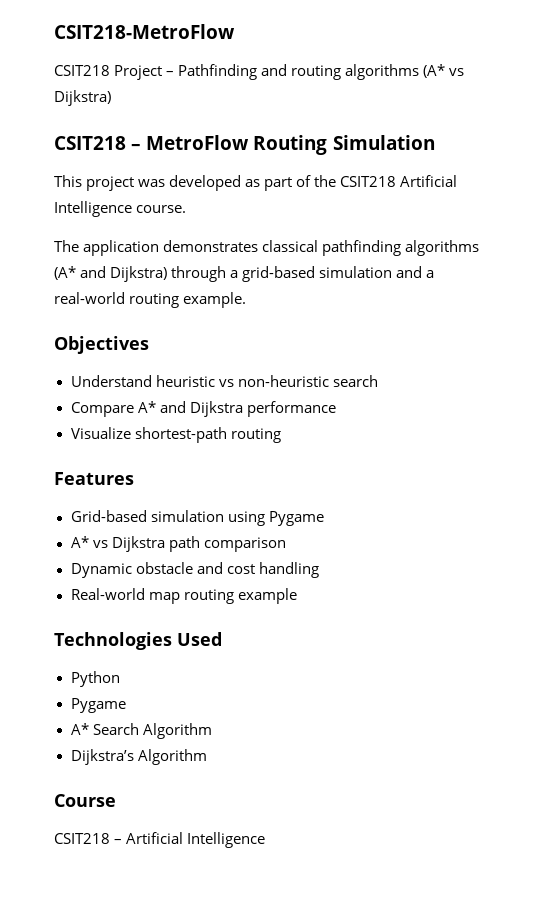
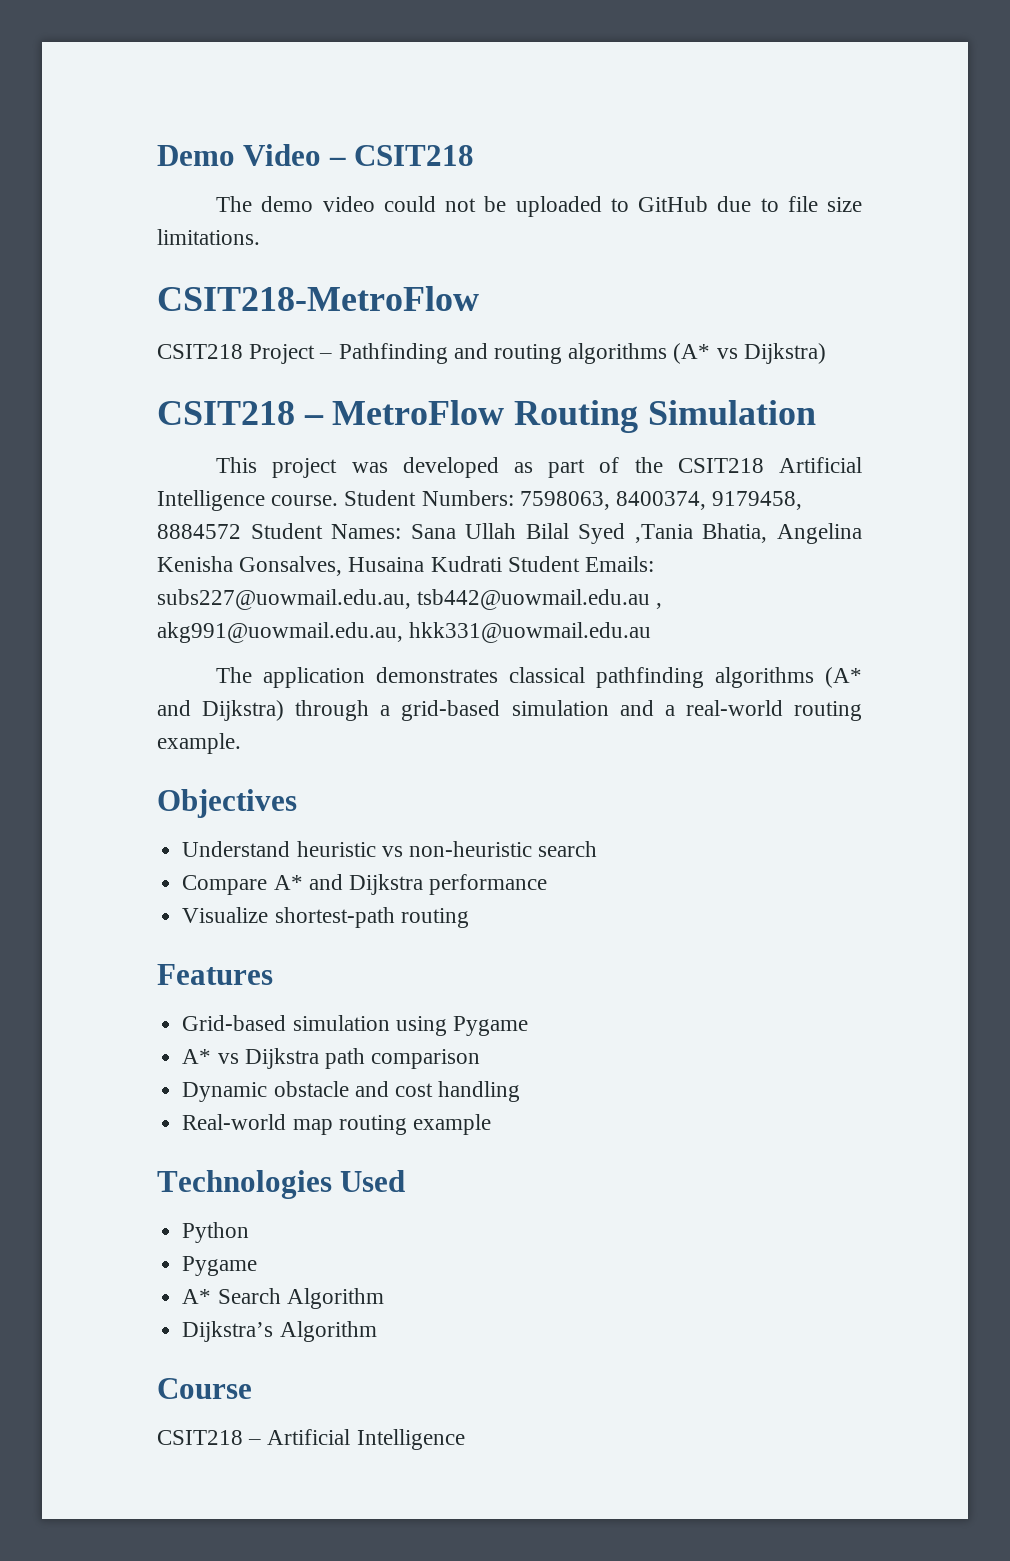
(54, 31) none -> [157,144,475,166] [216,196,863,217] [157,229,260,245] Demo Video – CSIT218 // The demo video could not be uploaded to GitHub due to file size limitations. //
(187, 209) none -> [344,490,803,510] [157,523,862,544] [157,556,655,576] [157,589,663,610] [157,622,652,643] Student Numbers: 7598063, 8400374, 9179458, 8884572 Student Names: Sana Ullah Bilal Syed ,Tania Bhatia, Angelina Kenisha Gonsalves, Husaina Kudrati Student Emails: subs227@uowmail.edu.au, tsb442@uowmail.edu.au , akg991@uowmail.edu.au, hkk331@uowmail.edu.au

